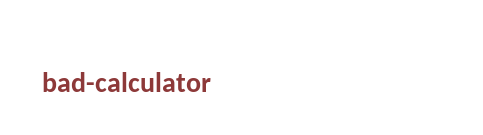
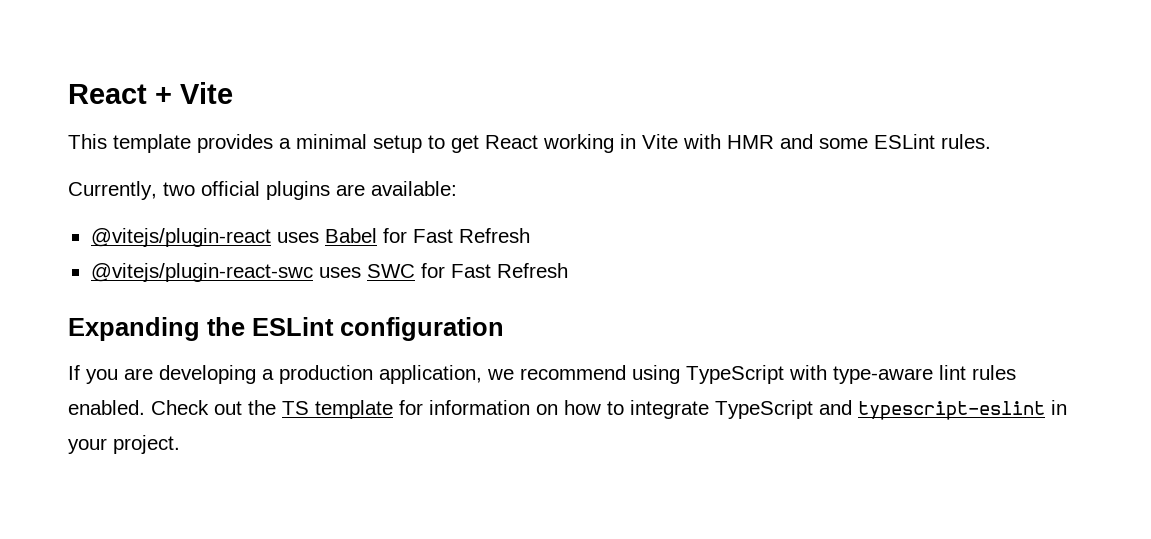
[42,72,211,92] bad-calculator -> [68,82,233,104] [68,134,991,153] [68,181,457,200] [90,228,530,247] [90,263,568,282] [68,317,504,341] [68,365,1016,384] [68,400,1067,420] [68,435,180,454] React + Vite // This template provides a minimal setup to get React working in Vite with HMR and some ESLint rules. // Currently, two official plugins are available: // @vitejs/plugin-react uses Babel for Fast Refresh // @vitejs/plugin-react-swc uses SWC for Fast Refresh // Expanding the ESLint configuration // If you are developing a production application, we recommend using TypeScript with type-aware lint rules enabled. Check out the TS template for information on how to integrate TypeScript and typescript-eslint in your project.

